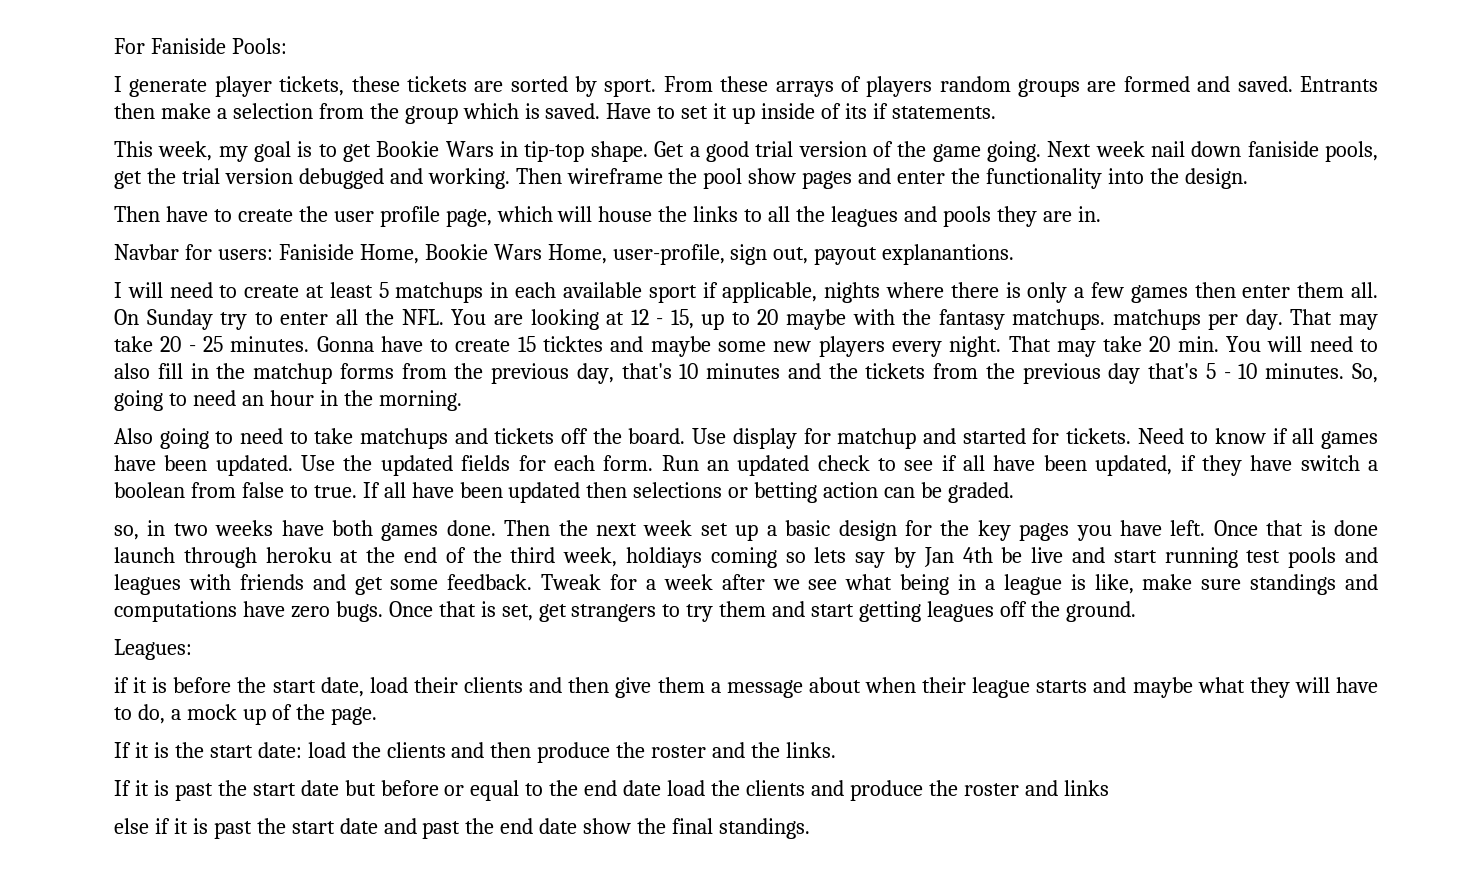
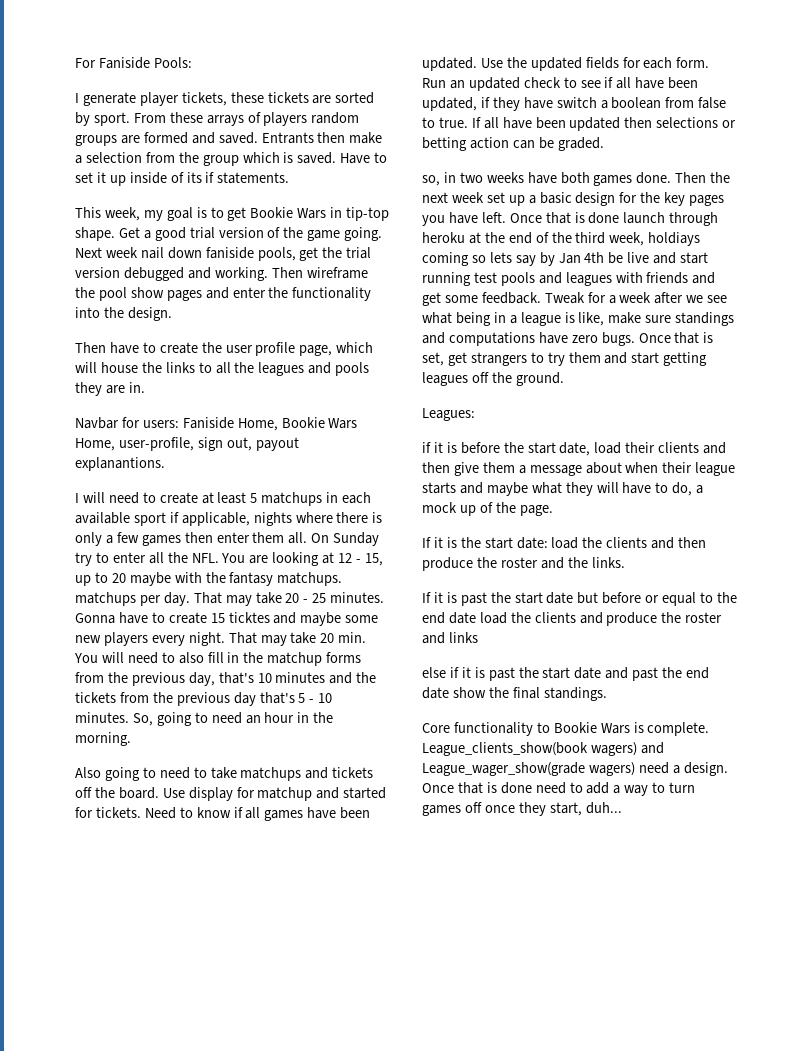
(811, 828) none -> [422,722,710,736] [422,742,664,756] [422,762,728,776] [422,782,696,796] [422,802,622,816] // Core functionality to Bookie Wars is complete. League_clients_show(book wagers) and League_wager_show(grade wagers) need a design. Once that is done need to add a way to turn games off once they start, duh...

